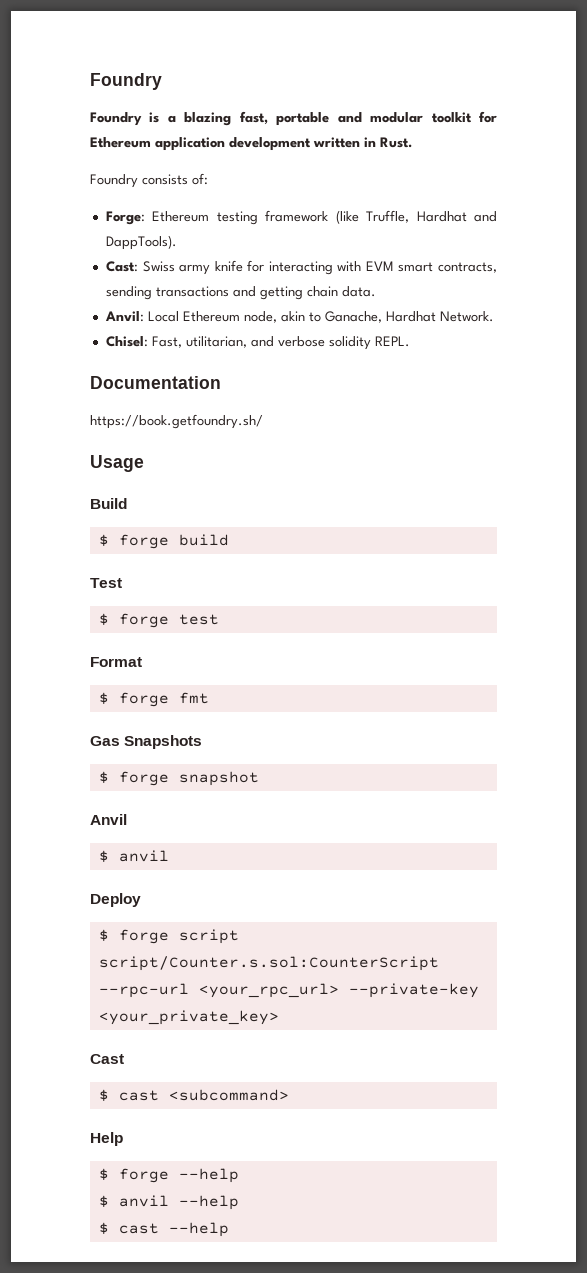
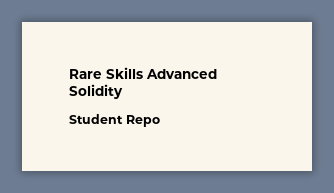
[90,73,162,90] [90,111,498,126] [90,137,412,151] [90,173,208,188] [105,210,498,225] [105,235,177,250] [105,260,498,275] [105,286,376,300] [104,311,494,323] [105,336,410,350] [90,376,221,389] [90,414,263,429] [90,455,144,472] [90,498,127,509] [98,534,229,549] [90,578,122,588] [98,613,219,628] [90,657,142,667] [98,692,209,707] [90,735,203,749] [98,771,259,786] [90,814,127,825] [98,850,169,862] [90,893,141,907] [98,929,239,944] [98,956,439,971] [98,983,479,998] [98,1010,279,1025] [90,1054,124,1064] [98,1089,289,1101] [90,1132,123,1146] [98,1168,239,1183] [98,1195,239,1210] [98,1222,229,1237] Foundry // Foundry is a blazing fast, portable and modular toolkit for Ethereum application development written in Rust. // Foundry consists of: // Forge: Ethereum testing framework (like Truffle, Hardhat and DappTools). // Cast: Swiss army knife for interacting with EVM smart contracts, sending transactions and getting chain data. // Anvil: Local Ethereum node, akin to Ganache, Hardhat Network. // Chisel: Fast, utilitarian, and verbose solidity REPL. // Documentation // https://book.getfoundry.sh/ // Usage // Build // $ forge build // Test // $ forge test // Format // $ forge fmt // Gas Snapshots // $ forge snapshot // Anvil // $ anvil // Deploy // $ forge script script/Counter.s.sol:CounterScript --rpc-url <your_rpc_url> --private-key <your_private_key> // Cast // $ cast <subcommand> // Help // $ forge --help // $ anvil --help // $ cast --help -> [69,67,217,79] [69,84,123,99] [69,114,160,127] Rare Skills Advanced Solidity // Student Repo

